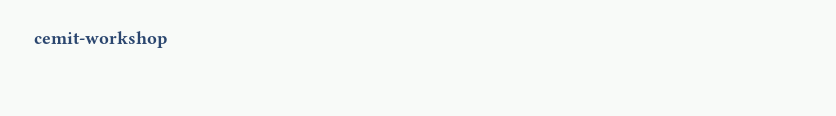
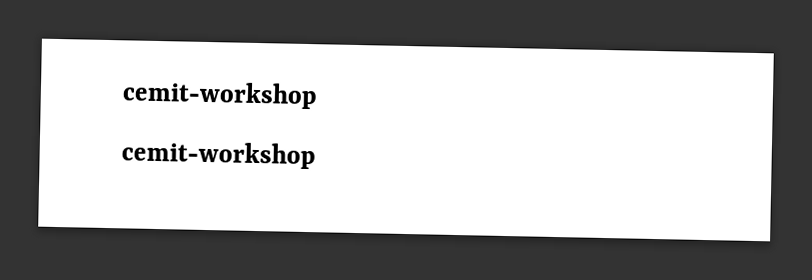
[34,31,167,48] cemit-workshop -> [122,80,318,110] [121,140,316,170] cemit-workshop // cemit-workshop

